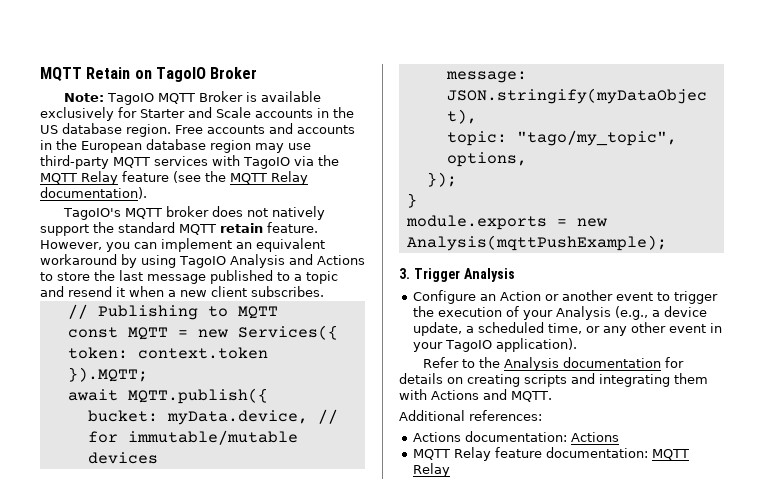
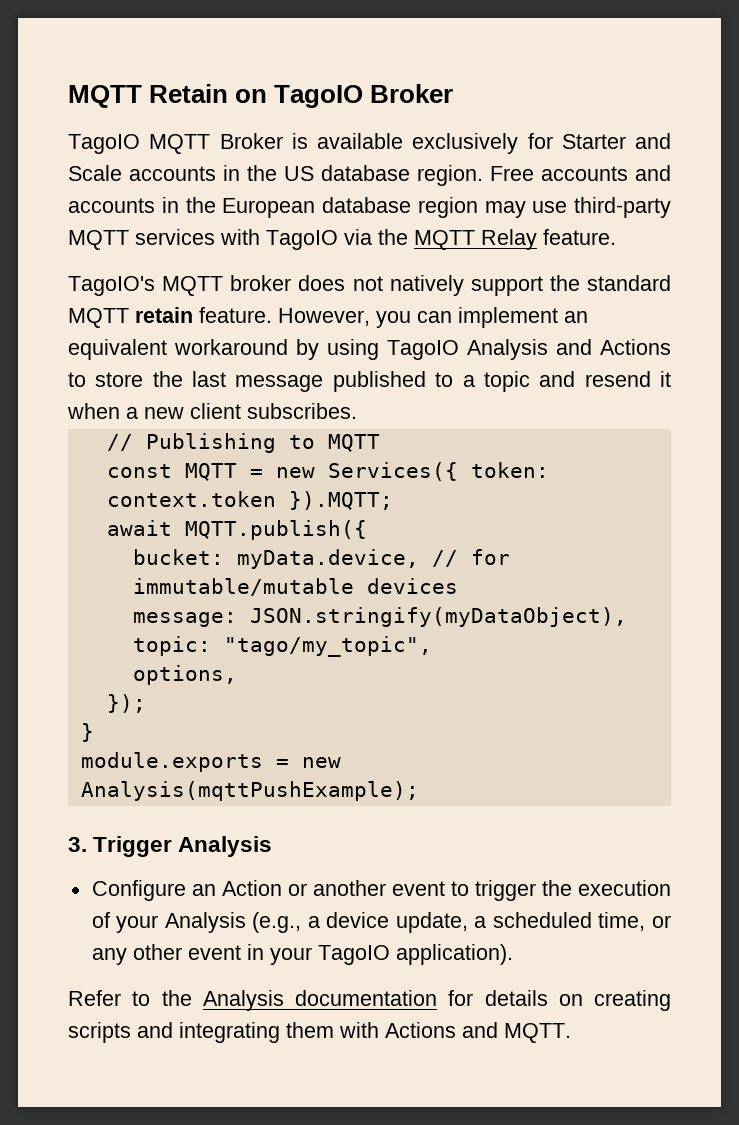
[64,93,105,102] Note: -> (454, 93) none
[122,171,308,185] [40,187,147,199] feature (see the MQTT Relay documentation). -> [543,229,616,245] feature.
[399,410,542,421] [413,431,620,442] [413,447,690,461] [413,463,451,477] // Additional references: // Actions documentation: Actions // MQTT Relay feature documentation: MQTT Relay -> (571, 1033) none

